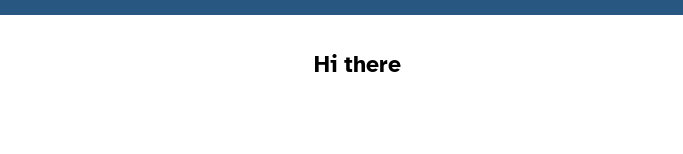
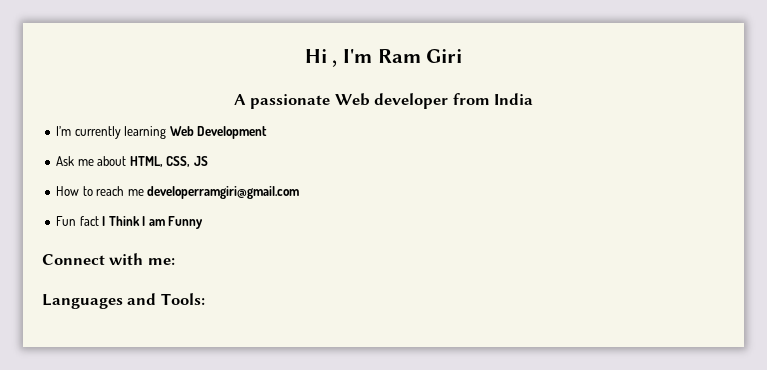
[344,56,401,72] there -> [332,49,463,67] [233,93,534,109] [56,126,268,139] [56,156,208,167] [56,186,300,199] [56,216,204,229] [42,253,175,265] [42,293,205,309] , I'm Ram Giri // A passionate Web developer from India // I’m currently learning Web Development // Ask me about HTML, CSS, JS // How to reach me developerramgiri@gmail.com // Fun fact I Think I am Funny // Connect with me: // Languages and Tools:

